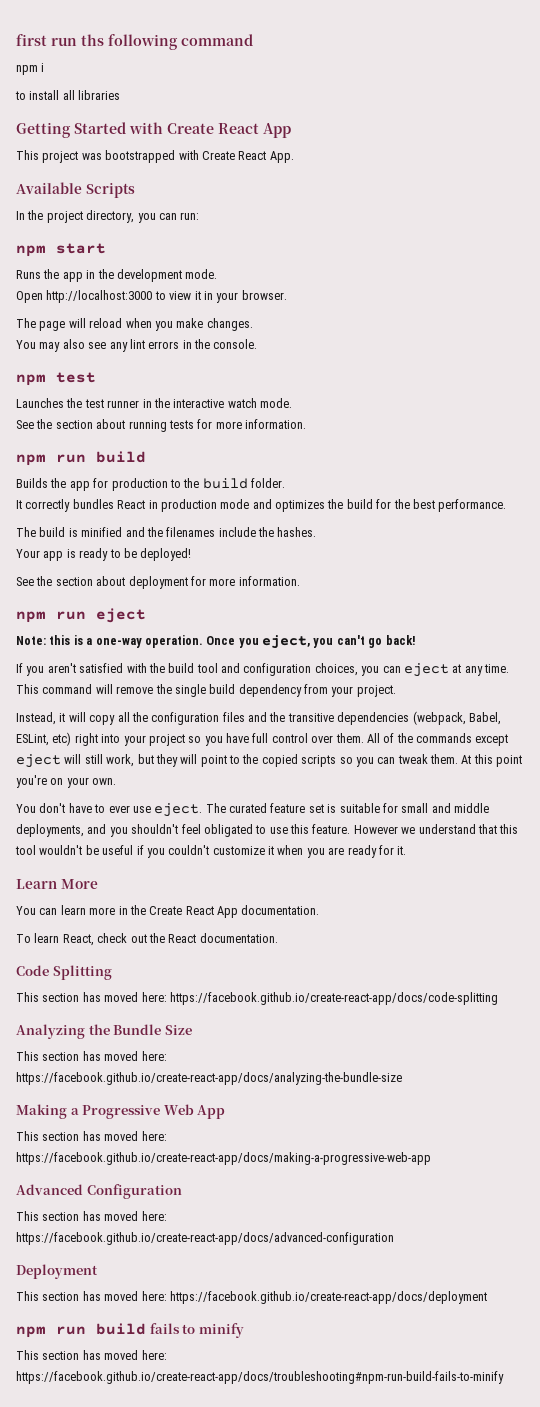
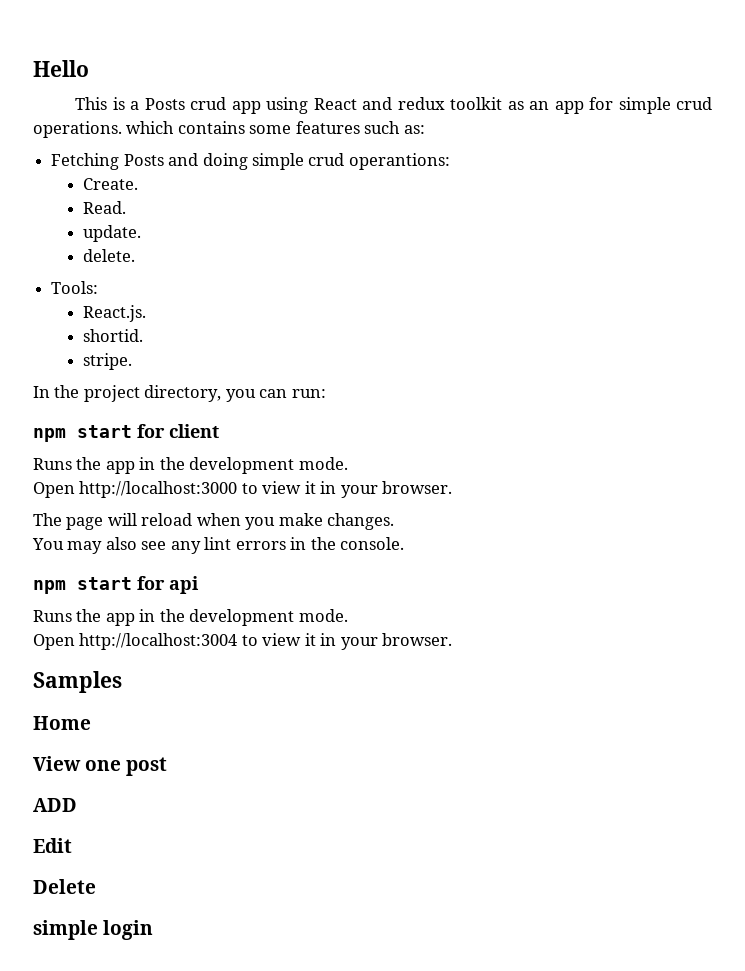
[16,34,253,50] [16,63,45,75] [15,90,121,100] [16,122,291,138] [16,150,294,163] [16,182,135,198] first run ths following command // npm i // to install all libraries // Getting Started with Create React App // This project was bootstrapped with Create React App. // Available Scripts -> [33,60,89,77] [75,97,712,114] [33,121,425,138] [51,153,450,170] [83,178,139,190] [83,201,127,214] [83,225,142,242] [83,249,136,262] [51,281,99,294] [83,305,147,322] [83,329,144,342] [83,353,133,370] Hello // This is a Posts crud app using React and redux toolkit as an app for simple crud operations. which contains some features such as: // Fetching Posts and doing simple crud operantions: // Create. // Read. // update. // delete. // Tools: // React.js. // shortid. // stripe.
(106, 248) none -> [137,424,219,438] for client
[56,372,96,383] [16,398,292,408] [16,419,306,432] [16,451,146,466] [16,478,285,491] [16,499,507,512] [16,527,317,537] [16,548,192,561] [16,576,300,589] [16,608,146,623] [16,635,416,649] [16,663,509,677] [16,684,396,697] [16,711,501,725] [16,732,509,746] [16,754,523,768] [16,775,117,788] [16,803,489,817] [16,824,519,837] [15,845,407,858] [16,879,98,889] [16,905,320,918] [16,933,278,946] [16,965,112,980] [16,992,498,1005] [16,1024,192,1039] [16,1051,167,1061] [16,1072,402,1085] [16,1104,226,1119] [16,1131,167,1141] [16,1152,431,1165] [16,1184,182,1199] [16,1211,167,1221] [16,1232,394,1245] [16,1264,98,1279] [16,1291,487,1304] [16,1323,244,1338] [16,1350,167,1360] [16,1371,504,1384] test // Launches the test runner in the interactive watch mode. // See the section about running tests for more information. // npm run build // Builds the app for production to the build folder. // It correctly bundles React in production mode and optimizes the build for the best performance. // The build is minified and the filenames include the hashes. // Your app is ready to be deployed! // See the section about deployment for more information. // npm run eject // Note: this is a one-way operation. Once you eject, you can't go back! // If you aren't satisfied with the build tool and configuration choices, you can eject at any time. This command will remove the single build dependency from your project. // Instead, it will copy all the configuration files and the transitive dependencies (webpack, Babel, ESLint, etc) right into your project so you have full control over them. All of the commands except eject will still work, but they will point to the copied scripts so you can tweak them. At this point you're on your own. // You don't have to ever use eject. The curated feature set is suitable for small and middle deployments, and you shouldn't feel obligated to use this feature. However we understand that this tool wouldn't be useful if you couldn't customize it when you are ready for it. // Learn More // You can learn more in the Create React App documentation. // To learn React, check out the React documentation. // Code Splitting // This section has moved here: https://facebook.github.io/create-react-app/docs/code-splitting // Analyzing the Bundle Size // This section has moved here: https://facebook.github.io/create-react-app/docs/analyzing-the-bundle-size // Making a Progressive Web App // This section has moved here: https://facebook.github.io/create-react-app/docs/making-a-progressive-web-app // Advanced Configuration // This section has moved here: https://facebook.github.io/create-react-app/docs/advanced-configuration // Deployment // This section has moved here: https://facebook.github.io/create-react-app/docs/deployment // npm run build fails to minify // This section has moved here: https://facebook.github.io/create-react-app/docs/troubleshooting#npm-run-build-fails-to-minify -> [77,576,199,594] [33,609,348,626] [33,633,453,650] [33,671,122,693] [33,716,91,730] [33,756,168,776] [33,798,77,812] [33,838,72,853] [33,879,96,894] [33,920,154,940] start for api // Runs the app in the development mode. // Open http://localhost:3004 to view it in your browser. // Samples // Home // View one post // ADD // Edit // Delete // simple login

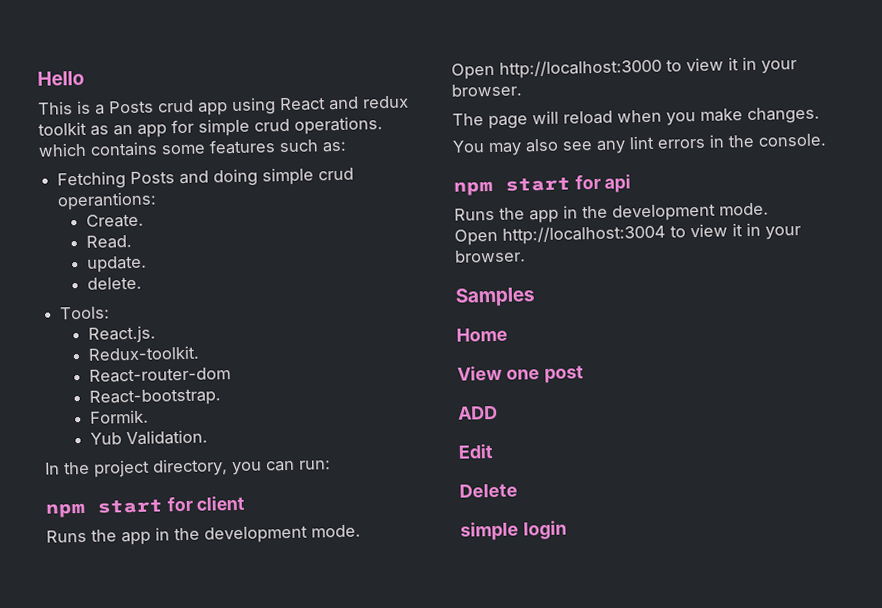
[83,329,144,342] [83,353,133,370] shortid. // stripe. -> [87,345,200,361] [88,367,231,383] [88,388,221,407] [89,409,149,424] [89,429,208,446] Redux-toolkit. // React-router-dom // React-bootstrap. // Formik. // Yub Validation.

